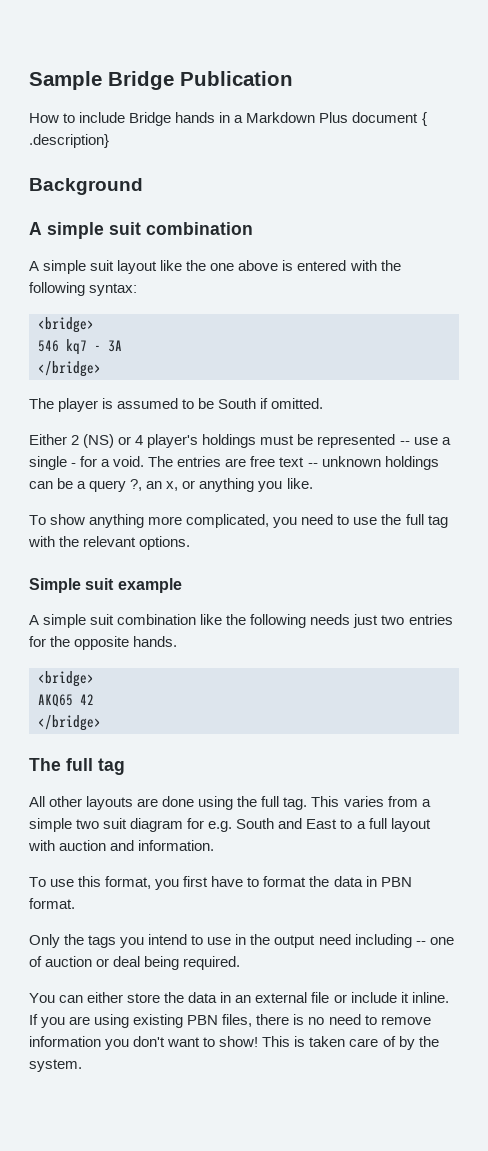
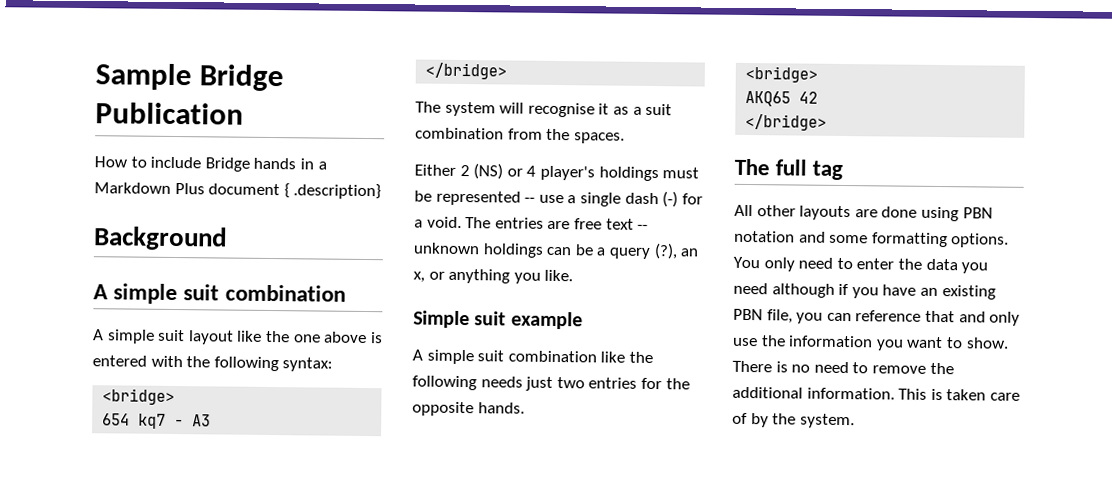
[38,340,59,352] 546 -> [102,413,131,426] 654
[108,340,122,352] [38,361,101,377] [29,398,324,412] 3A // </bridge> // The player is assumed to be South if omitted. -> [192,414,212,427] [425,62,508,80] [415,101,673,118] [415,127,625,144] A3 // </bridge> // The system will recognise it as a suit combination from the spaces.
[71,463,77,467] - -> [624,191,679,208] dash (-)
[130,479,143,491] ?, -> [653,243,678,260] (?),
[29,514,448,528] [28,536,191,550] // To show anything more complicated, you need to use the full tag with the relevant options. -> (574, 275) none
[237,796,431,810] [29,818,431,832] [28,840,215,851] [29,876,412,890] [29,898,75,909] [29,934,454,948] [29,956,241,970] [29,992,449,1003] [29,1014,290,1028] the full tag. This varies from a simple two suit diagram for e.g. South and East to a full layout with auction and information. // To use this format, you first have to format the data in PBN format. // Only the tags you intend to use in the output need including -- one of auction or deal being required. // You can either store the data in an external file or include it inline. If you are using existing PBN files, there -> [962,207,993,219] [734,230,1010,248] [733,256,989,274] [733,282,996,300] [733,308,1021,326] [732,335,1009,351] [732,360,772,373] PBN notation and some formatting options. You only need to enter the data you need although if you have an existing PBN file, you can reference that and only use the information you want to show. There
[29,1036,259,1050] information you don't want to show! -> [929,362,954,375] [732,386,895,400] the additional information.

